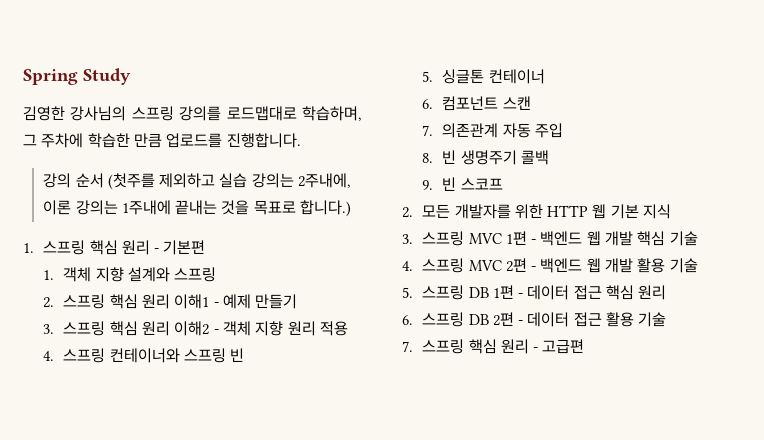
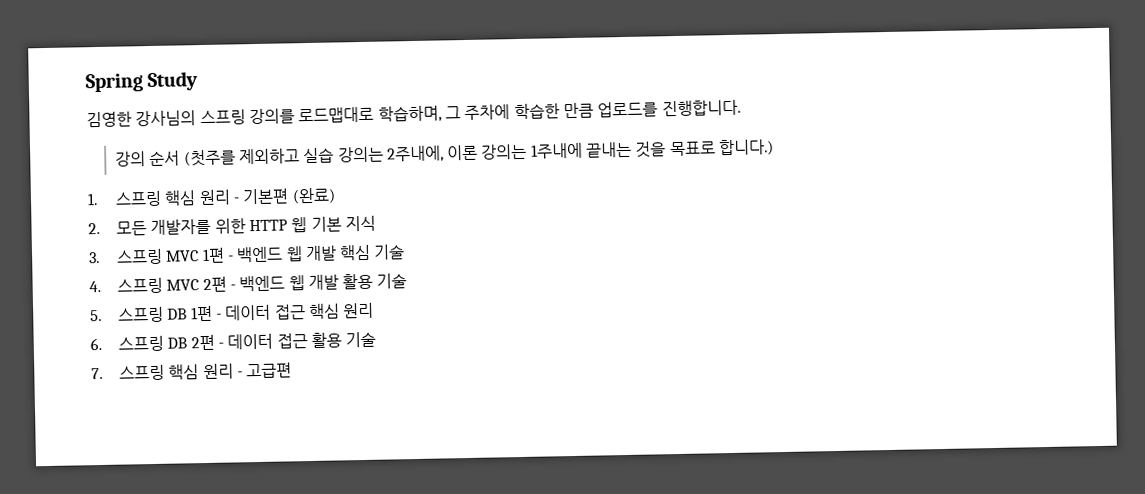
[43,267,217,282] [43,294,298,309] [43,321,348,336] [43,348,245,363] [422,69,545,84] [422,96,531,111] [422,123,564,138] [422,150,550,165] [422,177,503,191] // 1. 객체 지향 설계와 스프링 // 2. 스프링 핵심 원리 이해1 - 예제 만들기 // 3. 스프링 핵심 원리 이해2 - 객체 지향 원리 적용 // 4. 스프링 컨테이너와 스프링 빈 // 5. 싱글톤 컨테이너 // 6. 컴포넌트 스캔 // 7. 의존관계 자동 주입 // 8. 빈 생명주기 콜백 // 9. 빈 스코프 -> [291,187,336,205] (완료)

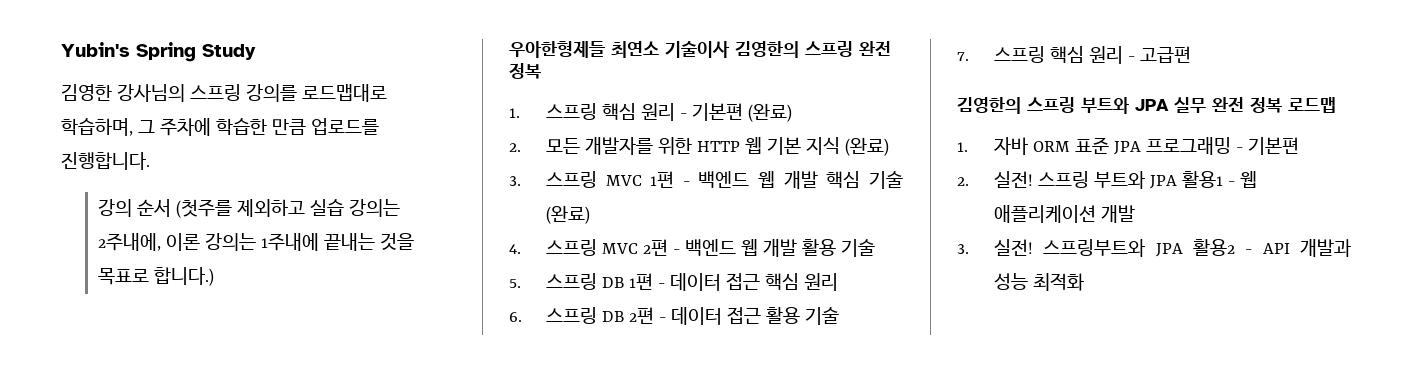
(85, 83) none -> [61,42,130,57] Yubin's
(775, 148) none -> [509,41,891,58] [509,63,541,79] // 우아한형제들 최연소 기술이사 김영한의 스프링 완전 정복
(376, 223) none -> [844,137,889,156] (완료)
(406, 252) none -> [545,205,590,224] (완료)
(293, 370) none -> [957,97,1336,114] [957,137,1299,155] [957,171,1257,189] [993,205,1135,223] [957,239,1351,257] [993,273,1084,291] // 김영한의 스프링 부트와 JPA 실무 완전 정복 로드맵 // 1. 자바 ORM 표준 JPA 프로그래밍 - 기본편 // 2. 실전! 스프링 부트와 JPA 활용1 - 웹 애플리케이션 개발 // 3. 실전! 스프링부트와 JPA 활용2 - API 개발과 성능 최적화

